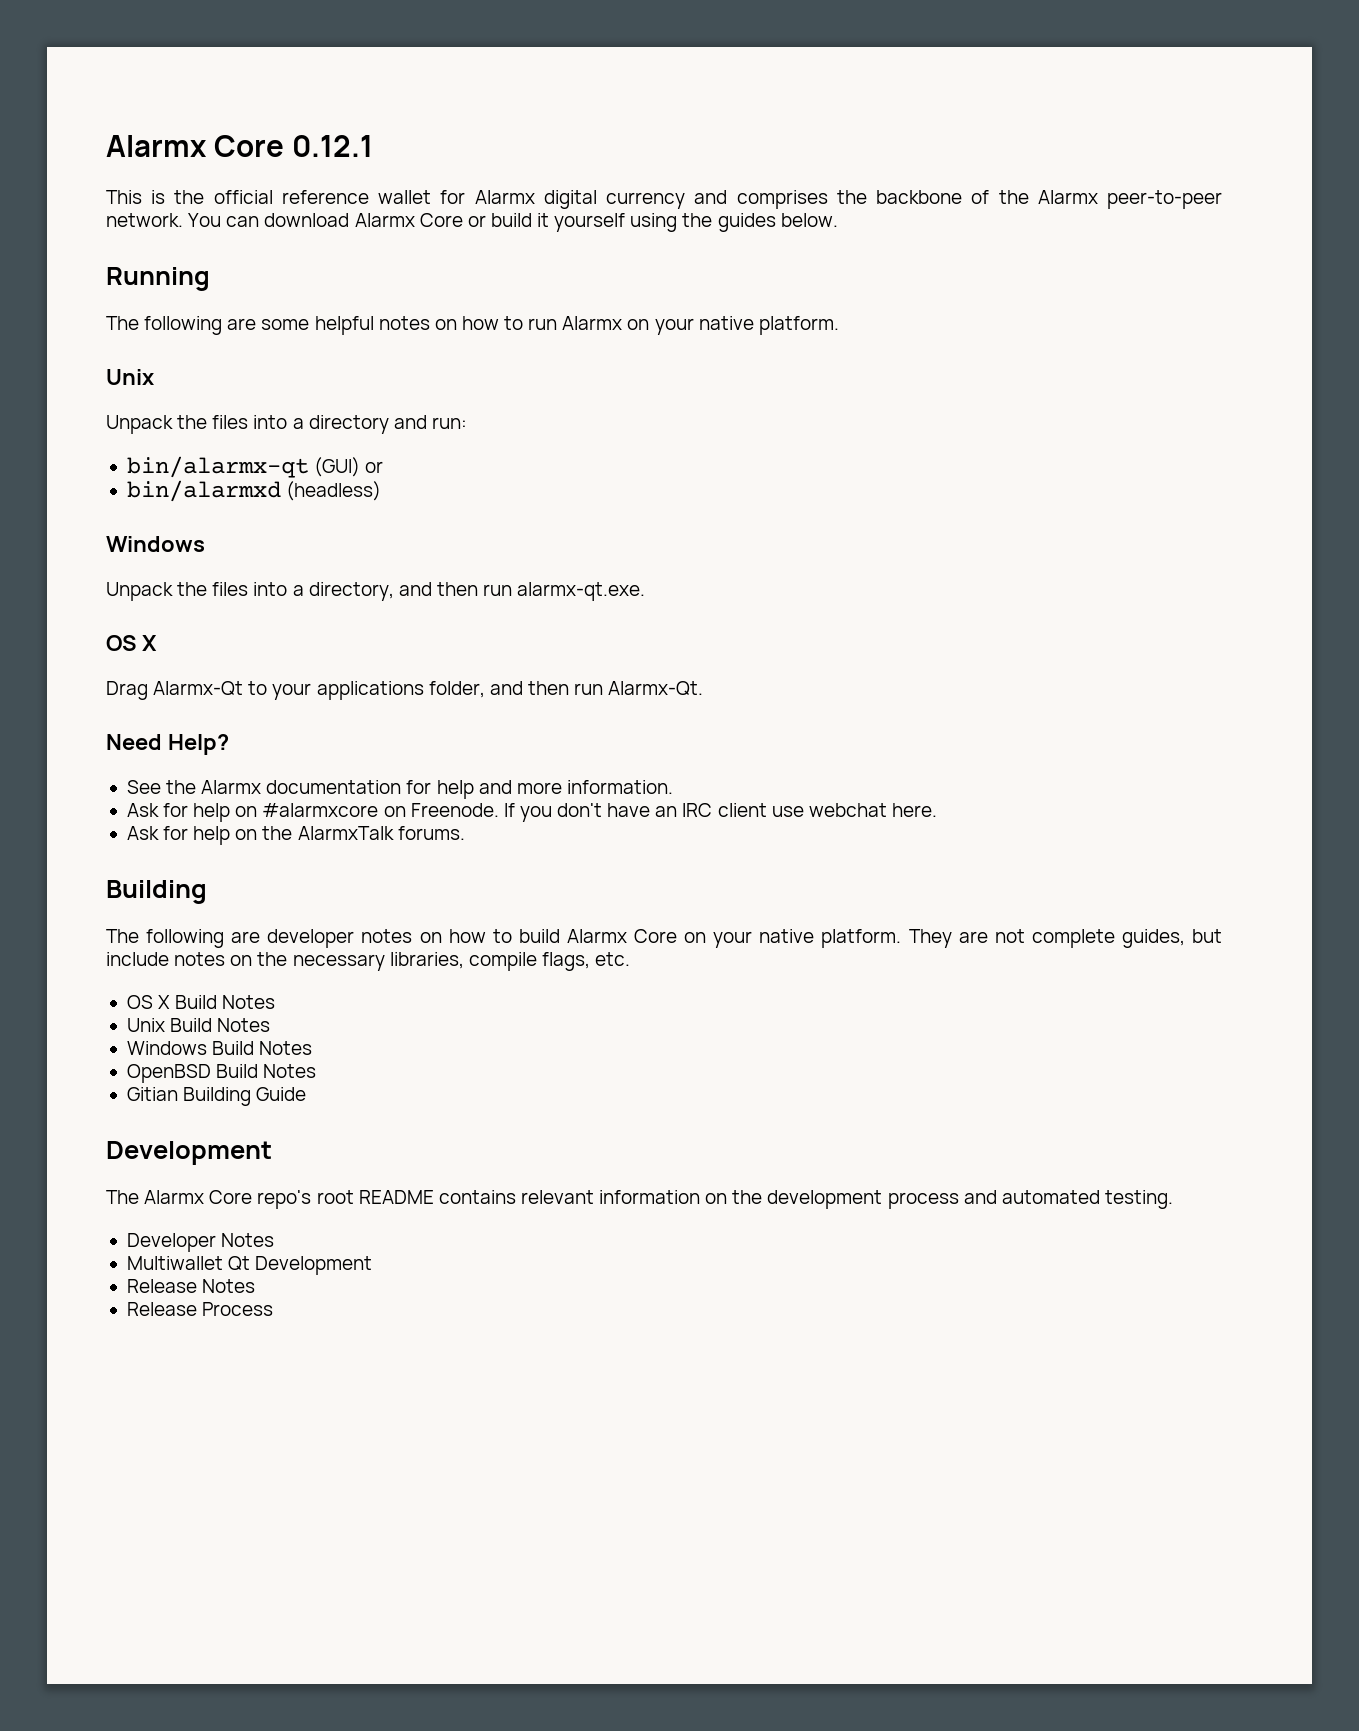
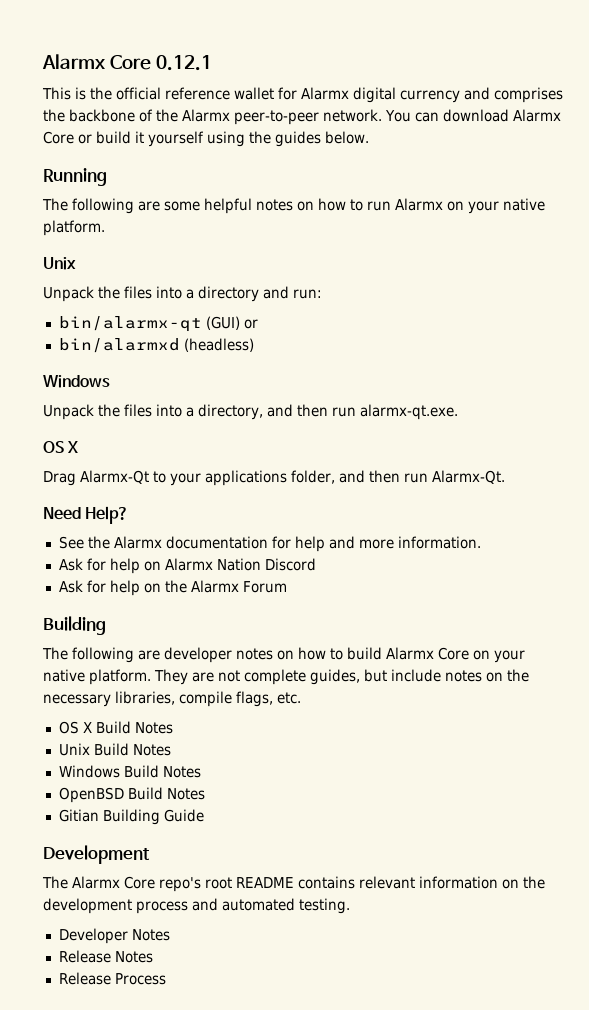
[262,803,937,822] #alarmxcore on Freenode. If you don't have an IRC client use webchat here. -> [164,558,316,571] Alarmx Nation Discord
[297,826,465,840] AlarmxTalk forums. -> [190,580,287,593] Alarmx Forum
[126,1256,373,1275] // Multiwallet Qt Development -> (170, 935) none

